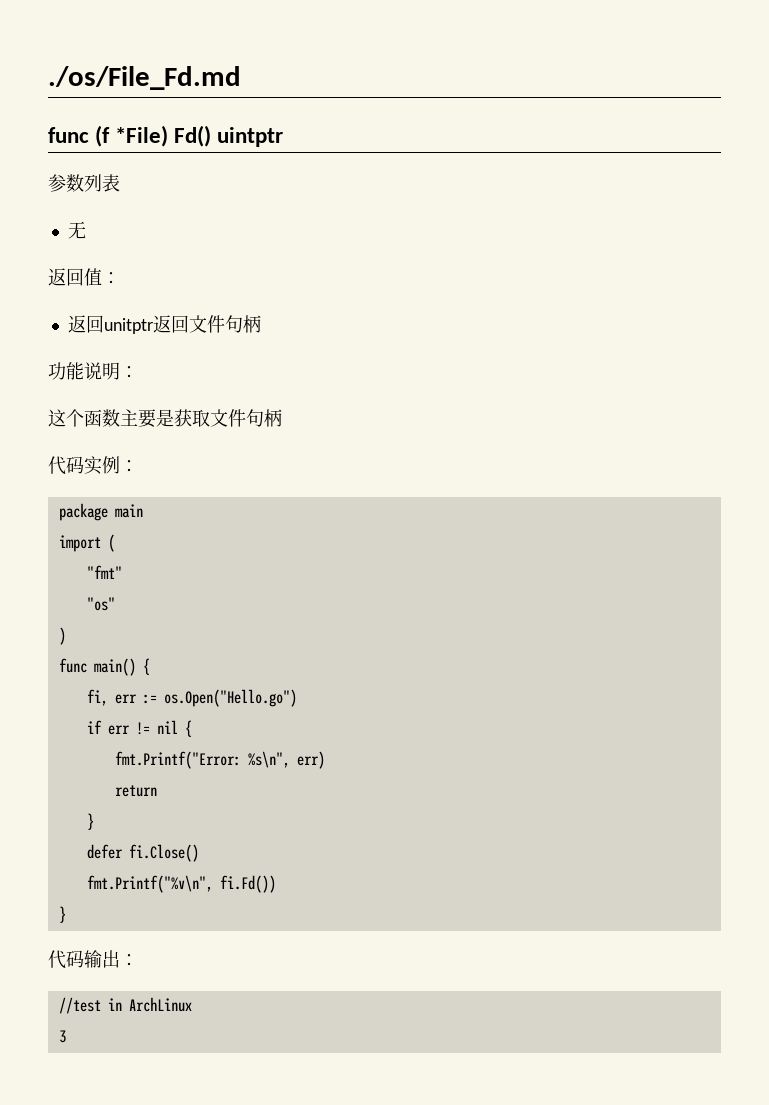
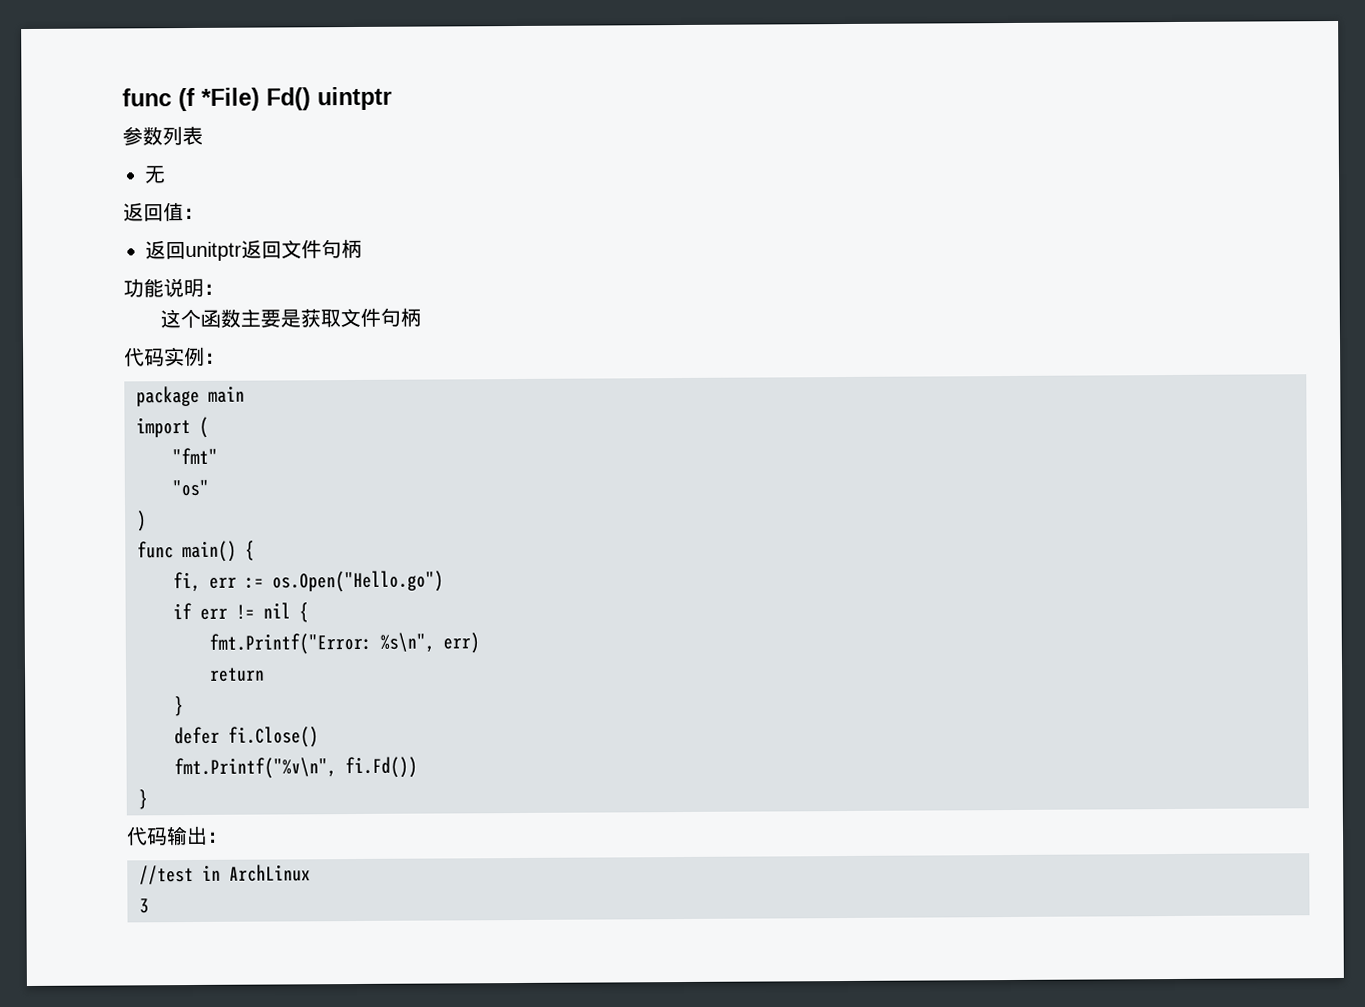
[48,66,241,90] ./os/File_Fd.md // -> (122, 97) none

